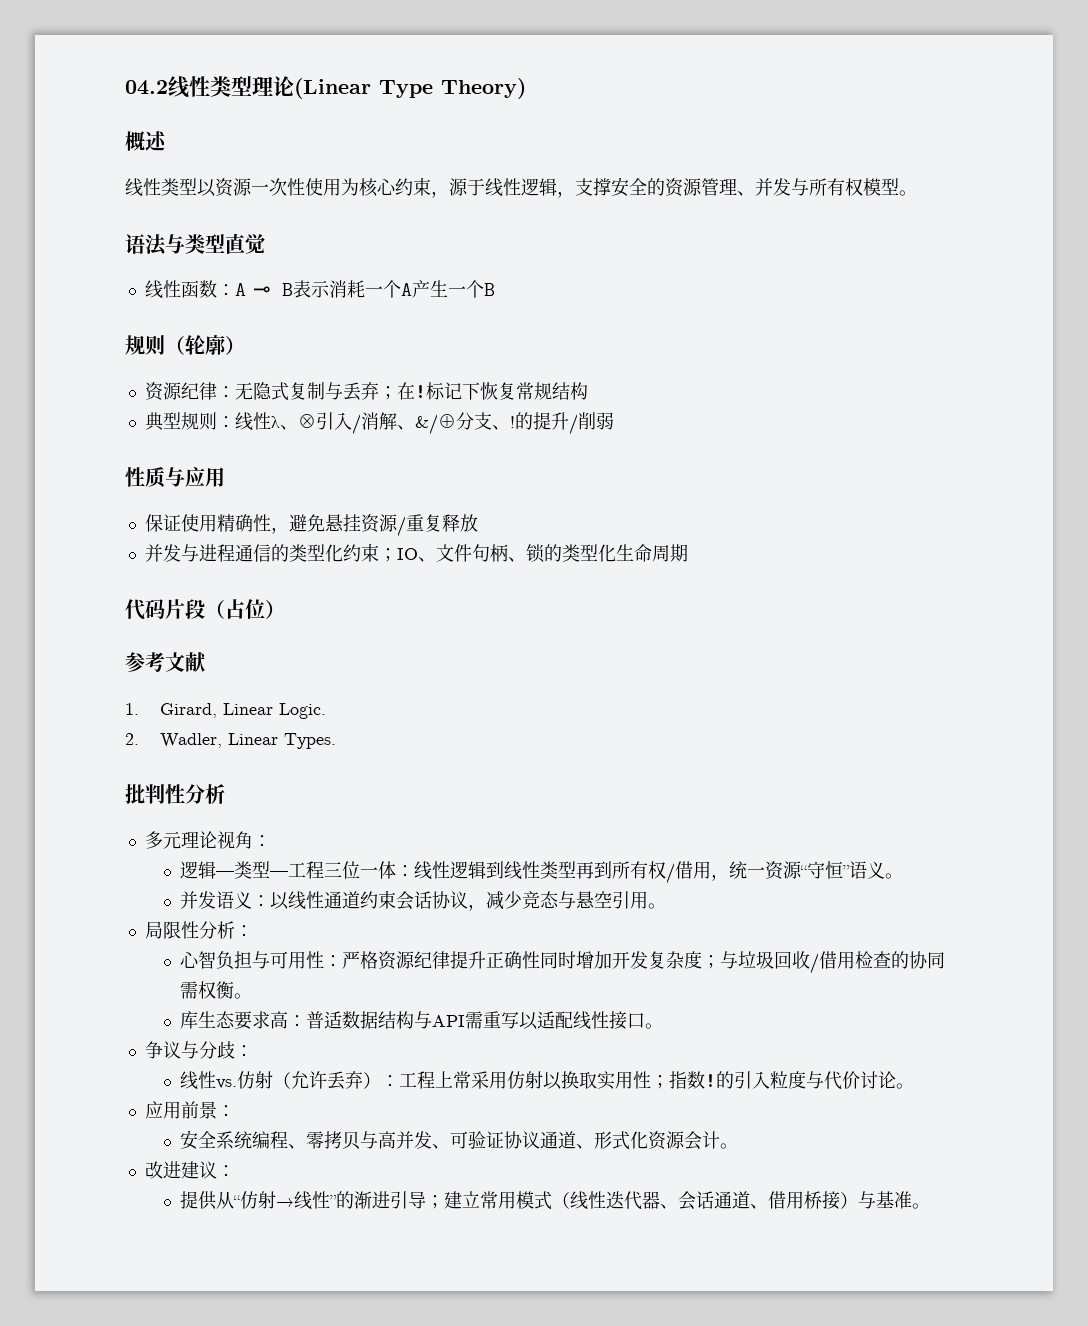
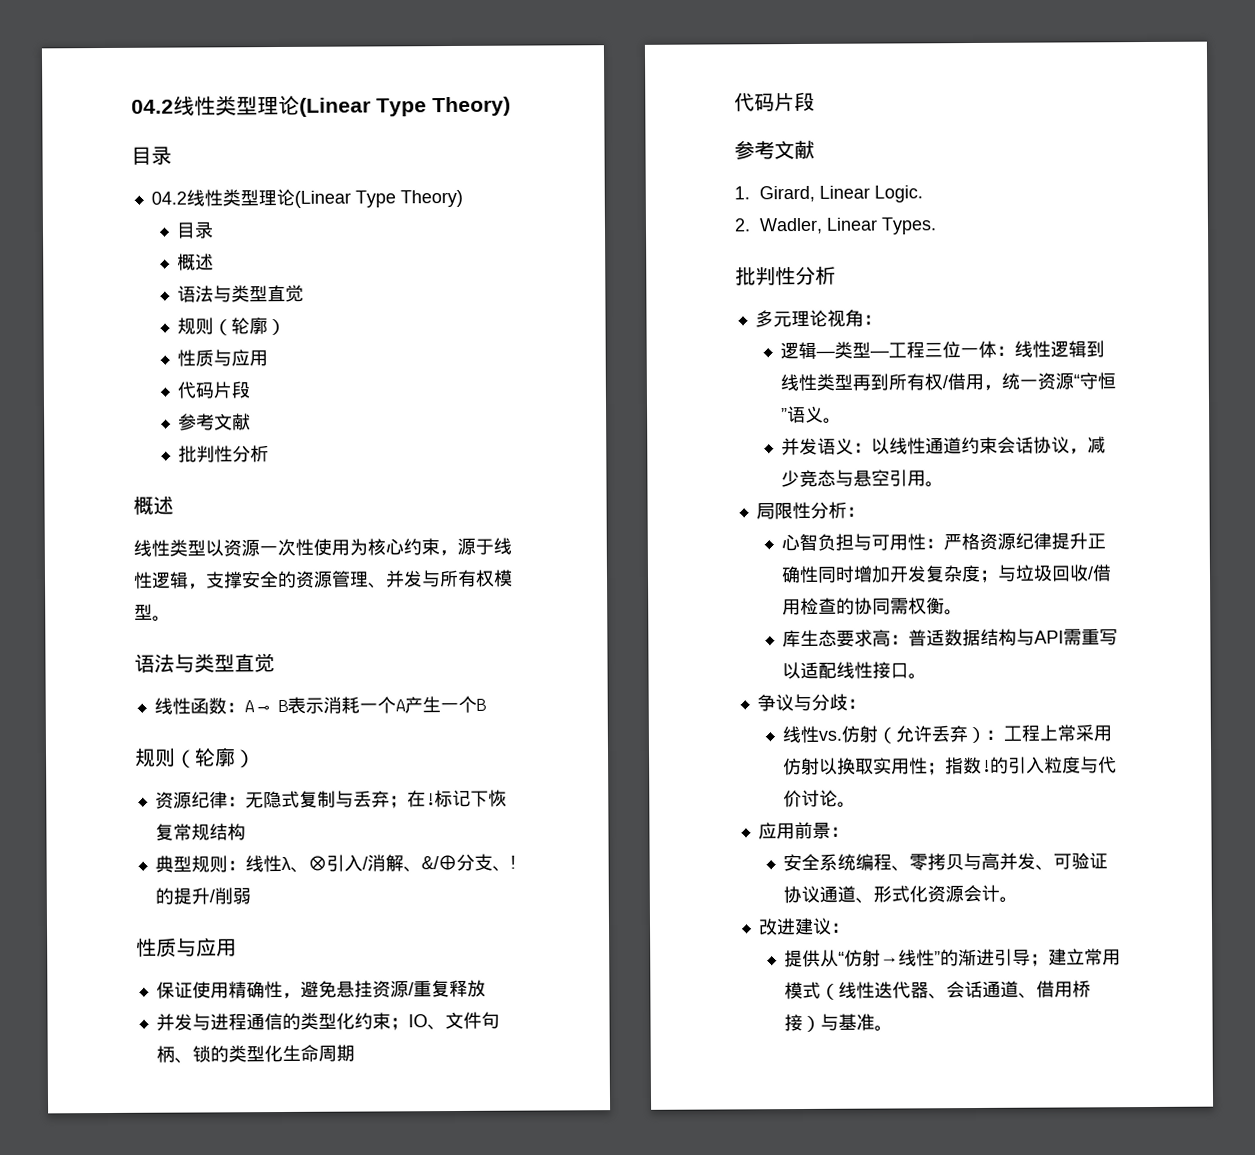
[125,76,526,99] 04.2线性类型理论(Linear Type Theory) -> [131,95,511,117] [131,146,172,165] [150,188,463,208] [175,221,214,239] [176,253,214,271] [176,284,304,303] [176,317,286,336] [176,349,268,367] [176,381,250,399] [177,413,251,431] [177,445,269,463] 04.2线性类型理论(Linear Type Theory) // 目录 // 04.2线性类型理论(Linear Type Theory) // 目录 // 概述 // 语法与类型直觉 // 规则（轮廓） // 性质与应用 // 代码片段 // 参考文献 // 批判性分析
[205,599,285,619] （占位） -> (815, 101) none

